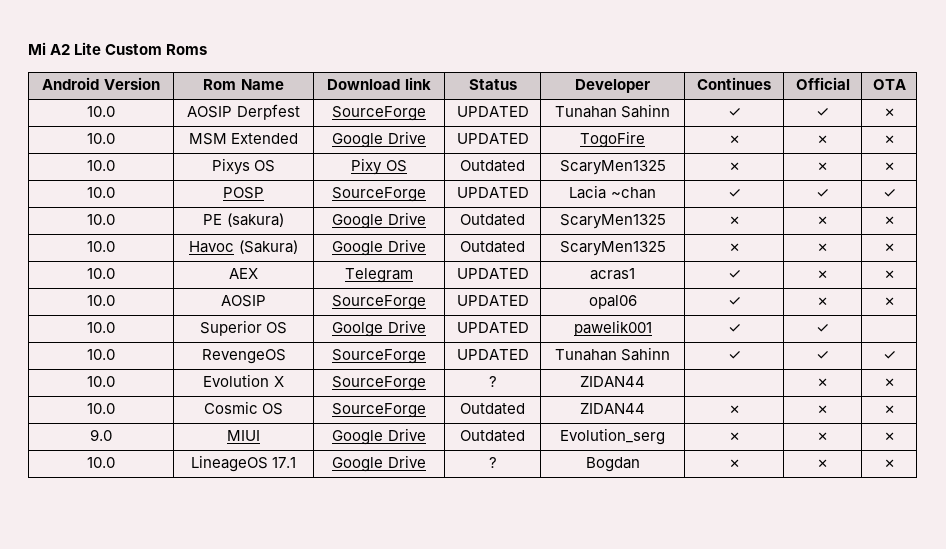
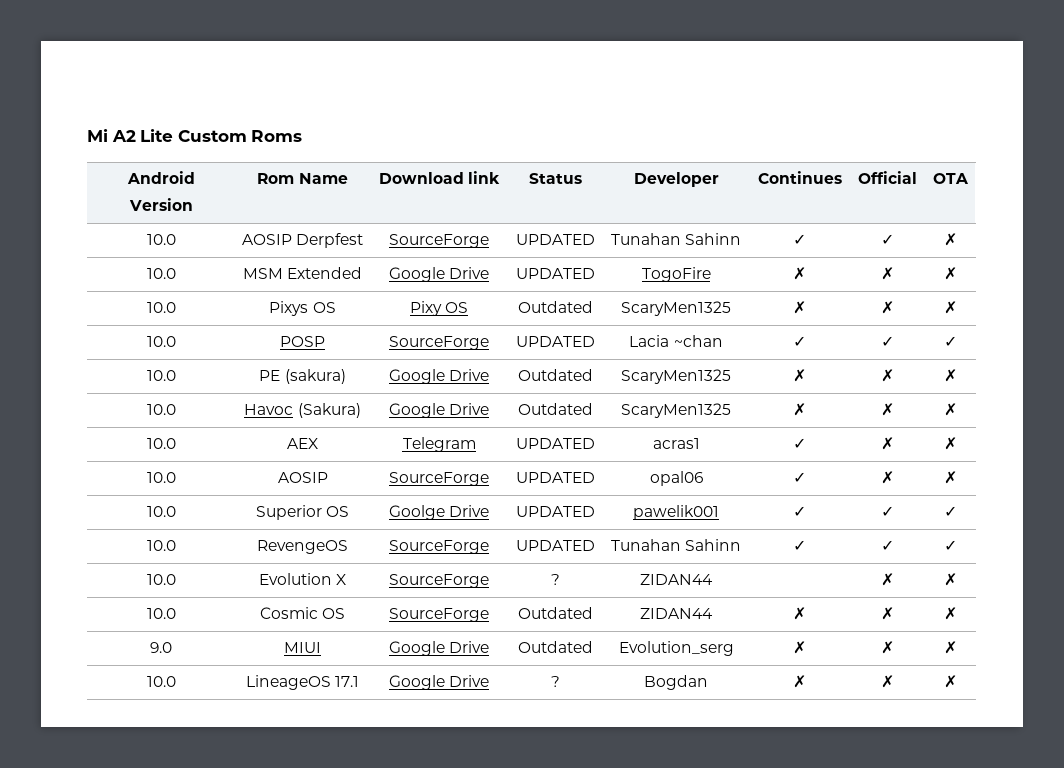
(829, 328) none -> [943,506,957,517] ✓

